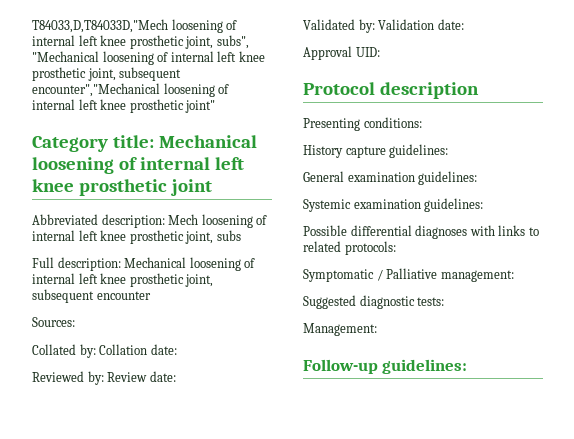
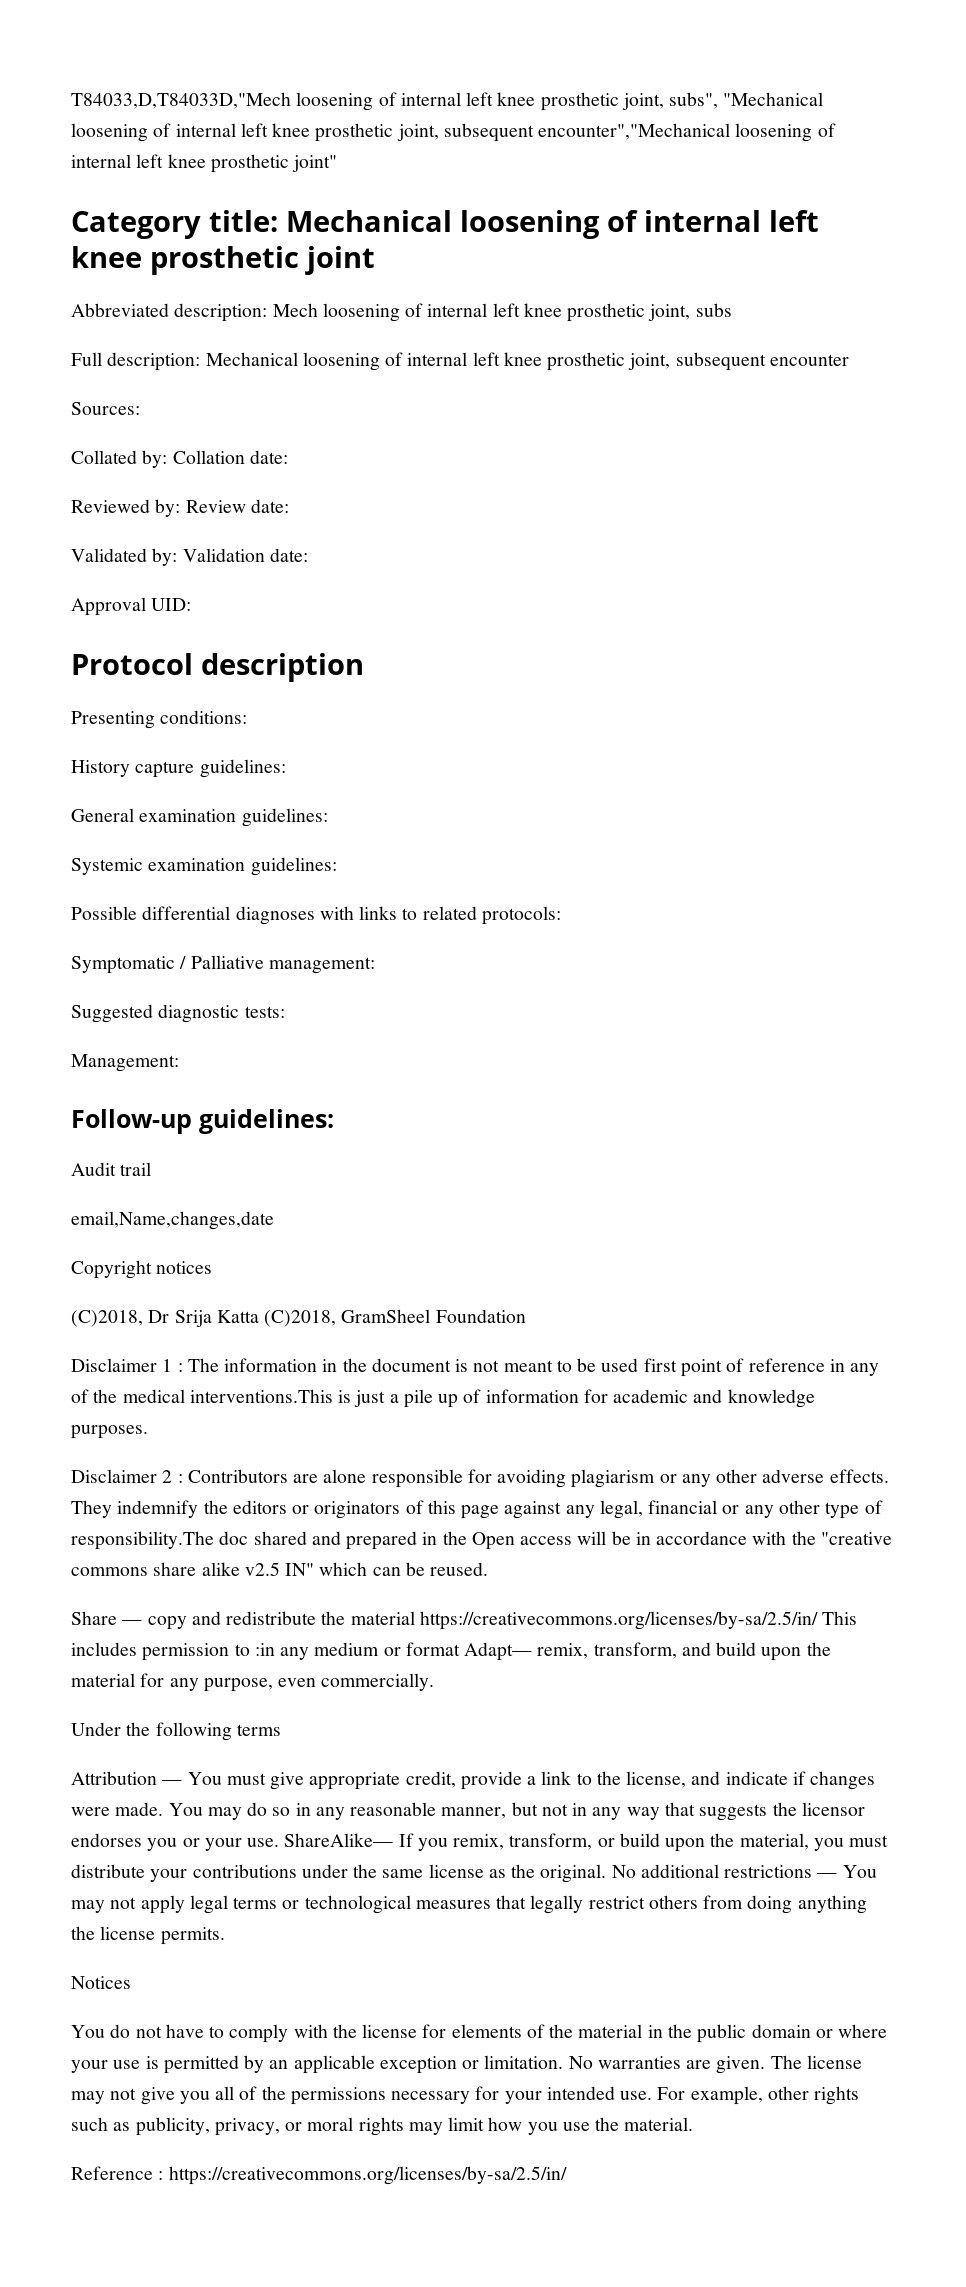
(468, 366) none -> [71,1162,152,1176] [71,1211,274,1230] [71,1260,213,1279] [71,1309,526,1327] [71,1358,880,1377] [71,1389,815,1408] [71,1425,148,1439] [71,1469,889,1488] [71,1500,883,1519] [71,1531,892,1550] [71,1562,489,1576] [71,1611,858,1630] [71,1642,831,1661] [71,1673,435,1692] [71,1722,281,1741] [71,1771,876,1790] [71,1802,865,1821] [71,1833,889,1852] [71,1864,877,1883] [71,1895,867,1914] [71,1926,225,1945] [71,1976,131,1989] [71,2024,888,2043] [71,2055,862,2074] [71,2086,860,2105] [71,2117,694,2136] [71,2166,567,2185] // Audit trail // email,Name,changes,date // Copyright notices // (C)2018, Dr Srija Katta (C)2018, GramSheel Foundation // Disclaimer 1 : The information in the document is not meant to be used first point of reference in any of the medical interventions.This is just a pile up of information for academic and knowledge purposes. // Disclaimer 2 : Contributors are alone responsible for avoiding plagiarism or any other adverse effects. They indemnify the editors or originators of this page against any legal, financial or any other type of responsibility.The doc shared and prepared in the Open access will be in accordance with the "creative commons share alike v2.5 IN" which can be reused. // Share — copy and redistribute the material https://creativecommons.org/licenses/by-sa/2.5/in/ This includes permission to :in any medium or format Adapt— remix, transform, and build upon the material for any purpose, even commercially. // Under the following terms // Attribution — You must give appropriate credit, provide a link to the license, and indicate if changes were made. You may do so in any reasonable manner, but not in any way that suggests the licensor endorses you or your use. ShareAlike— If you remix, transform, or build upon the material, you must distribute your contributions under the same license as the original. No additional restrictions — You may not apply legal terms or technological measures that legally restrict others from doing anything the license permits. // Notices // You do not have to comply with the license for elements of the material in the public domain or where your use is permitted by an applicable exception or limitation. No warranties are given. The license may not give you all of the permissions necessary for your intended use. For example, other rights such as publicity, privacy, or moral rights may limit how you use the material. // Reference : https://creativecommons.org/licenses/by-sa/2.5/in/

